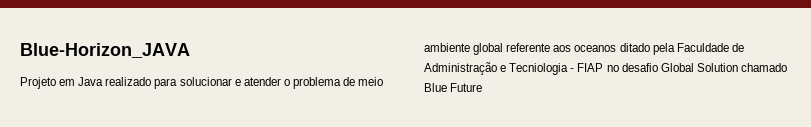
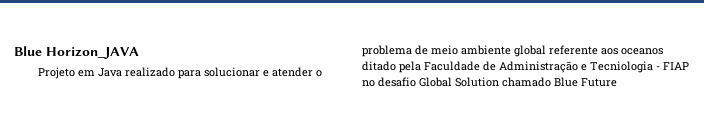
[20,43,190,58] Blue-Horizon_JAVA -> [14,46,139,59] Blue Horizon_JAVA

